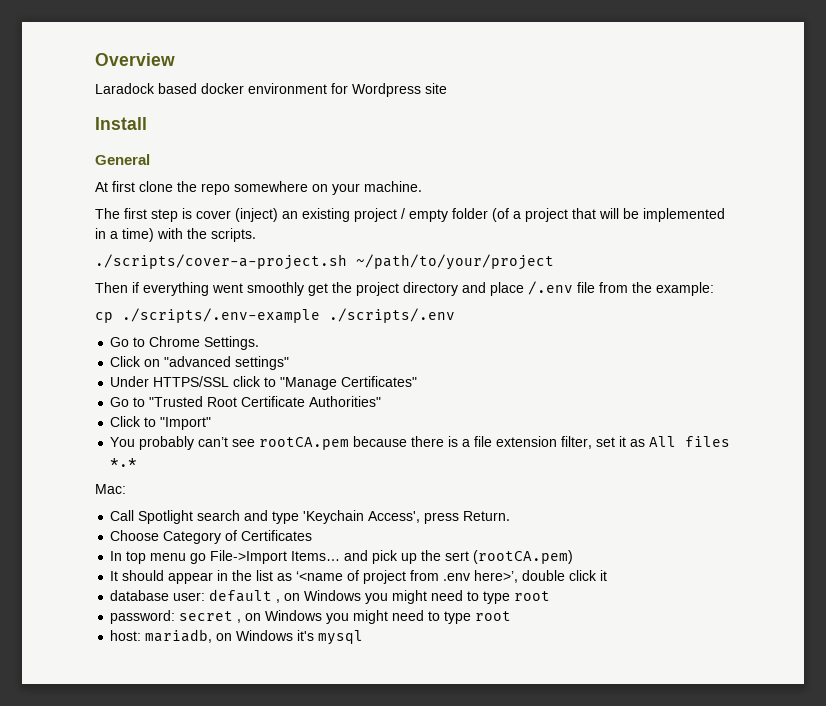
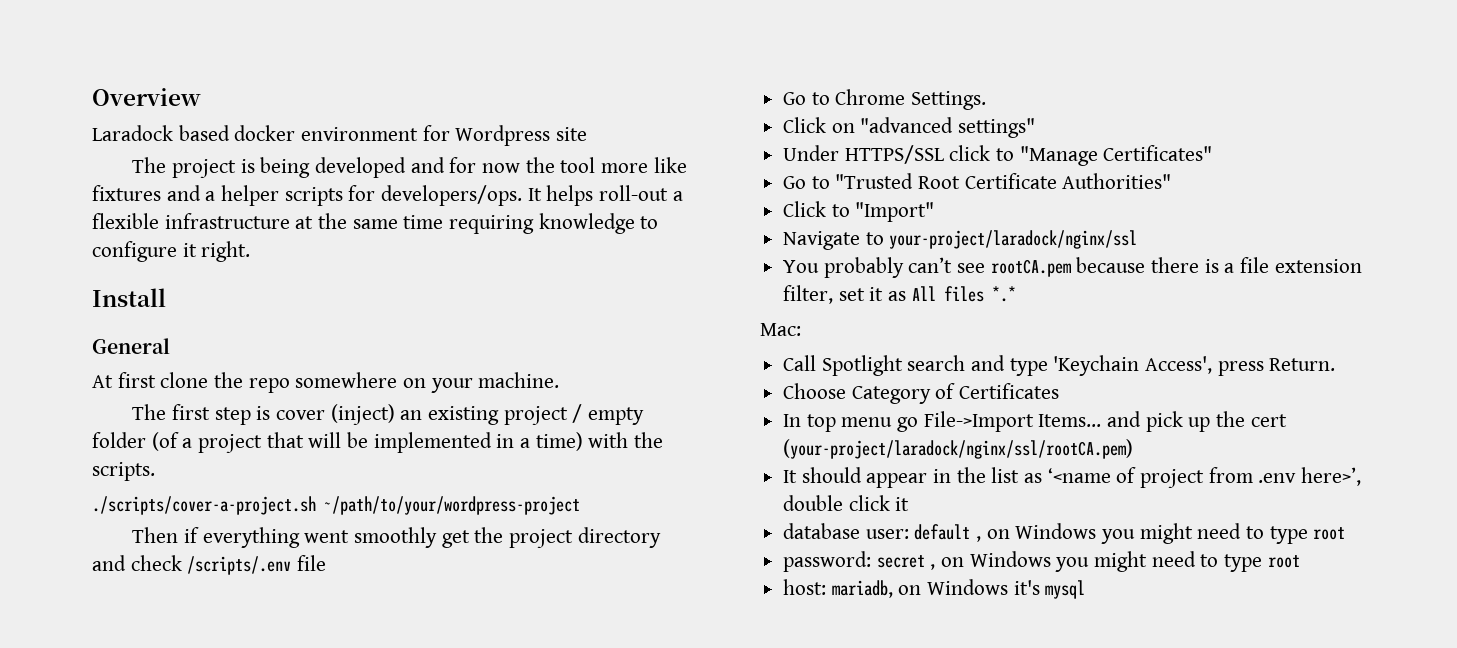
(447, 88) none -> [132,157,687,178] [92,185,683,206] [92,213,659,234] [92,241,251,262] // The project is being developed and for now the tool more like fixtures and a helper scripts for developers/ops. It helps roll-out a flexible infrastructure at the same time requiring knowledge to configure it right.
[356,254,554,270] ~/path/to/your/project -> [324,496,580,515] ~/path/to/your/wordpress-project
[490,281,714,296] [95,308,455,323] place /.env file from the example: // cp ./scripts/.env-example ./scripts/.env -> [130,555,327,575] check /scripts/.env file
(212, 423) none -> [783,230,1138,250] // Navigate to your-project/laradock/nginx/ssl
[445,550,574,564] sert (rootCA.pem) -> [1250,414,1287,427] [783,439,1134,459] cert (your-project/laradock/nginx/ssl/rootCA.pem)

